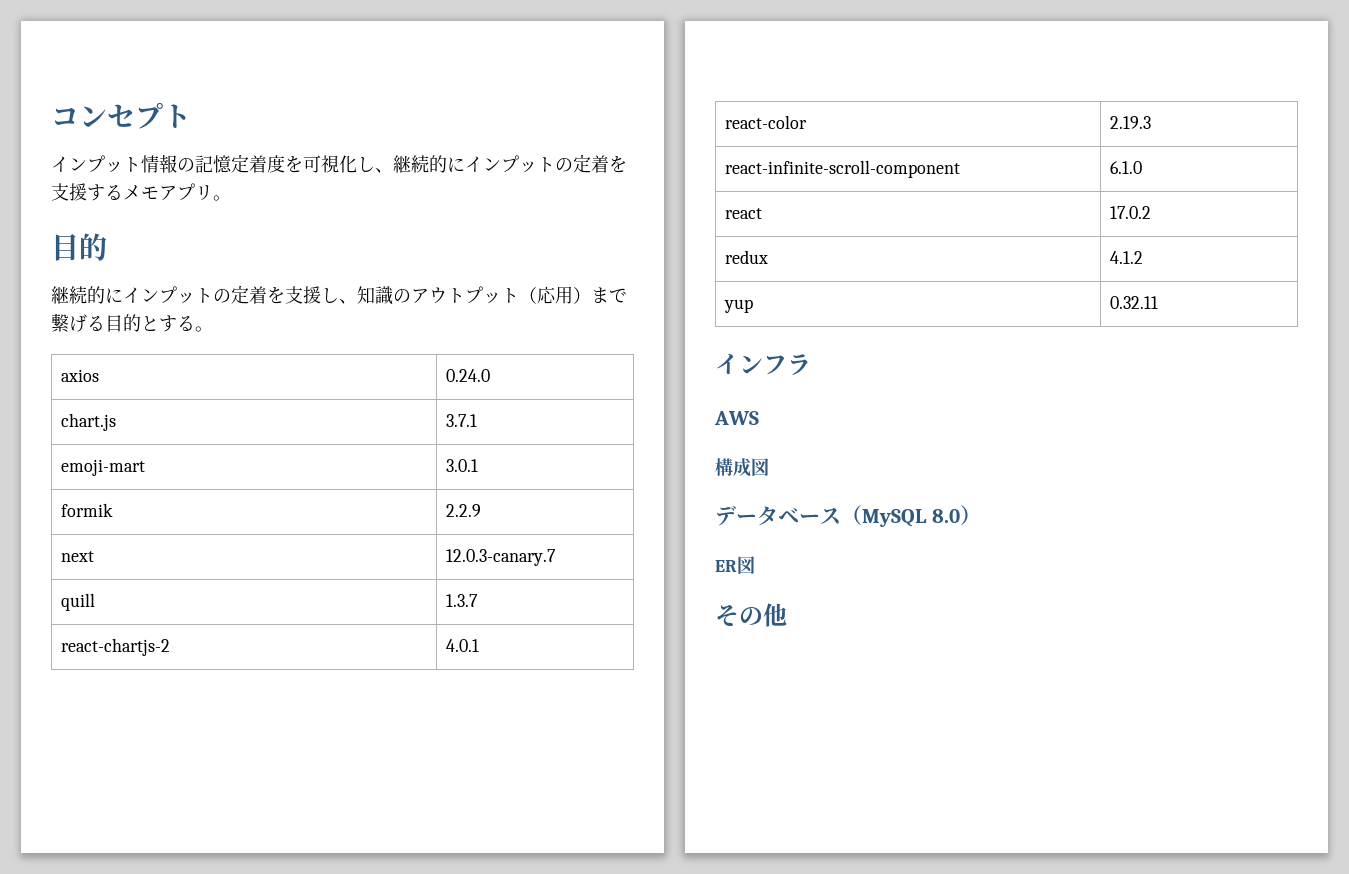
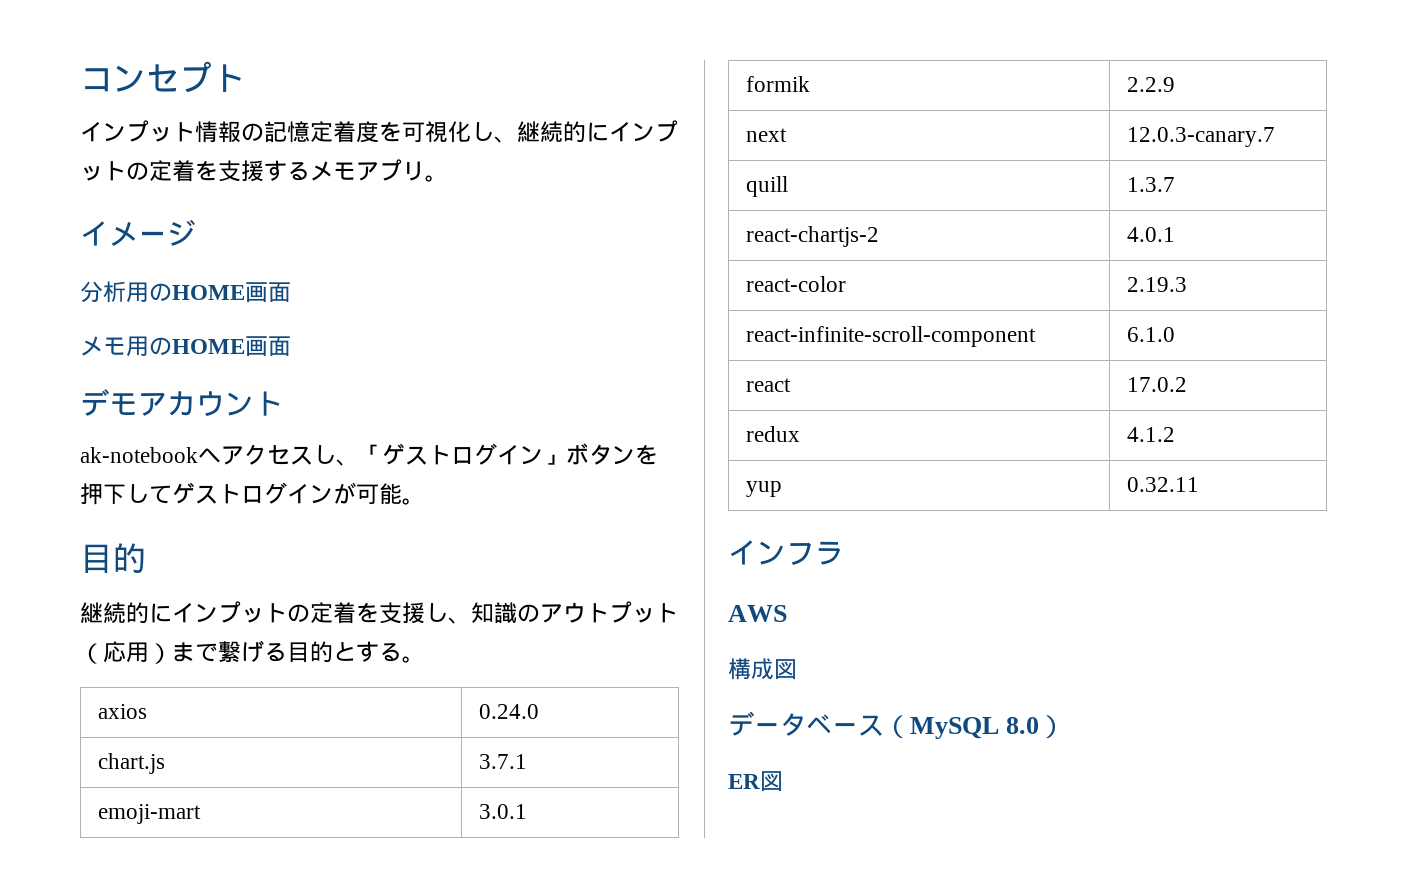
(231, 198) none -> [80,219,196,246] [80,281,291,303] [80,336,291,357] [80,389,283,417] [80,443,658,466] [80,482,425,505] // イメージ // 分析用のHOME画面 // メモ用のHOME画面 // デモアカウント // ak-notebookへアクセスし、「ゲストログイン」ボタンを押下してゲストログインが可能。
[715,603,787,627] // その他 -> (783, 781) none

